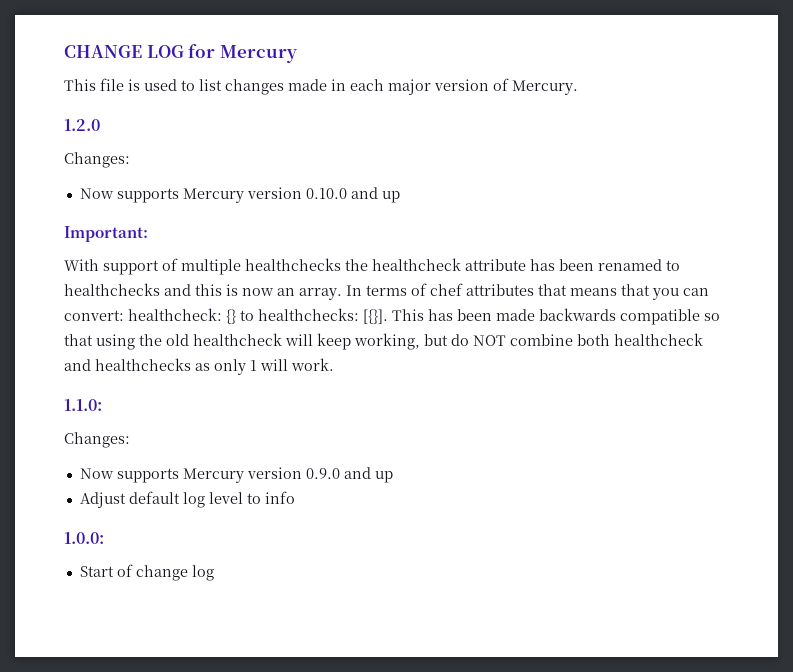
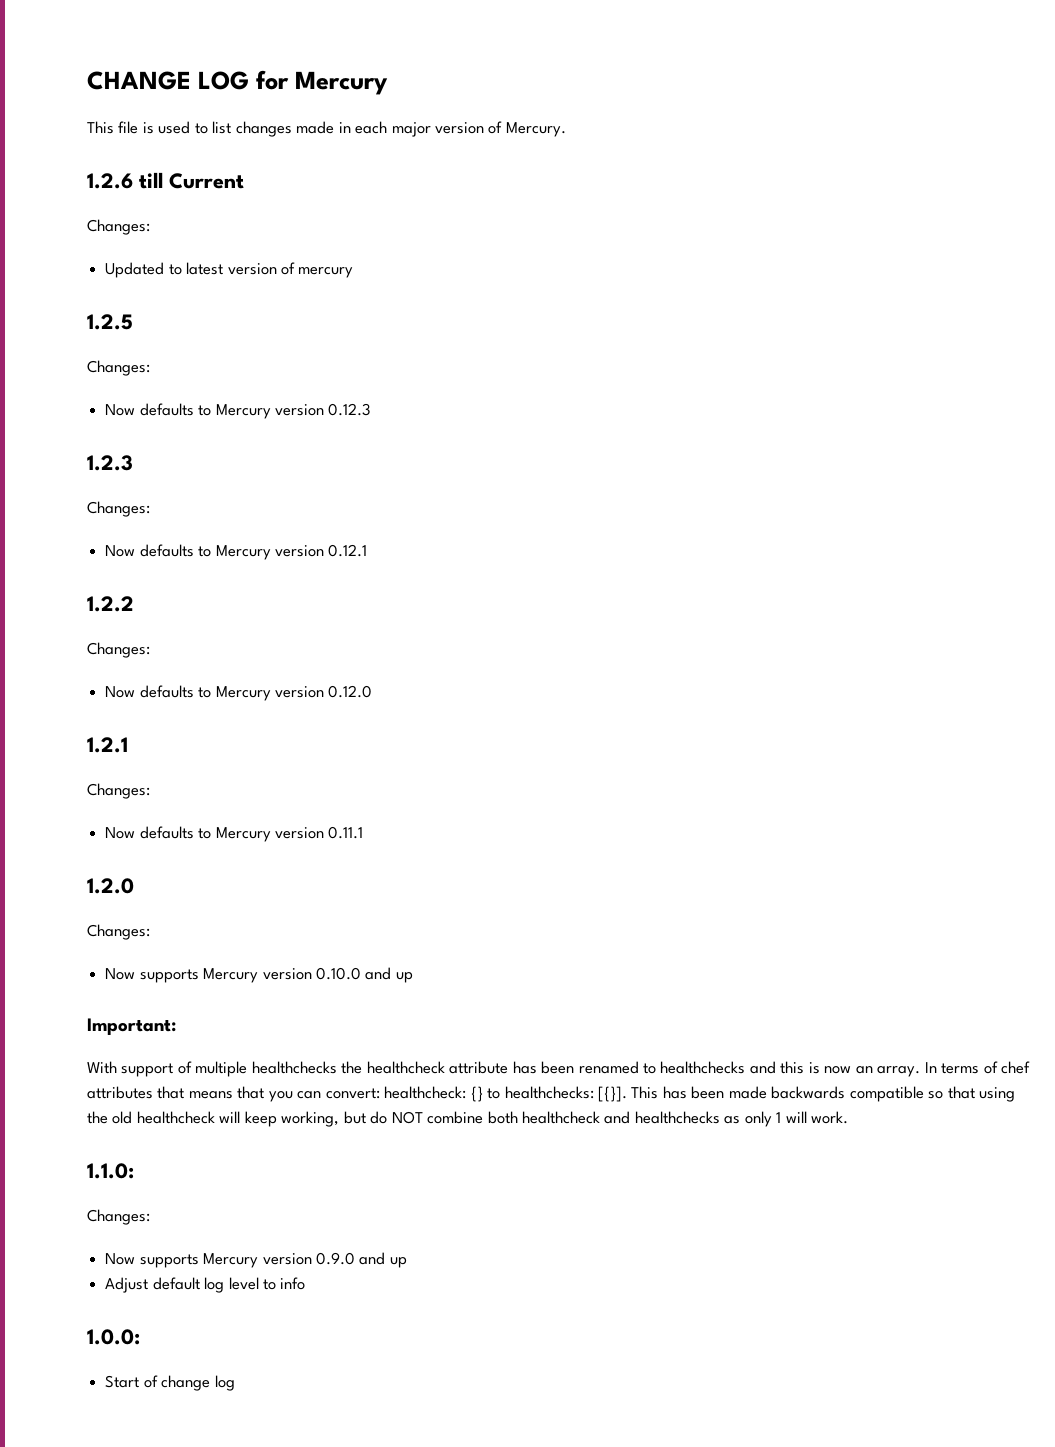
(578, 87) none -> [87,172,244,189] [87,219,150,235] [105,262,354,278] [87,314,133,330] [87,360,150,376] [105,403,372,419] [87,455,133,471] [87,501,150,517] [105,544,368,560] [87,596,134,612] [87,642,150,658] [105,685,373,701] [87,737,128,753] [87,783,150,799] [105,826,364,842] // 1.2.6 till Current // Changes: // Updated to latest version of mercury // 1.2.5 // Changes: // Now defaults to Mercury version 0.12.3 // 1.2.3 // Changes: // Now defaults to Mercury version 0.12.1 // 1.2.2 // Changes: // Now defaults to Mercury version 0.12.0 // 1.2.1 // Changes: // Now defaults to Mercury version 0.11.1

